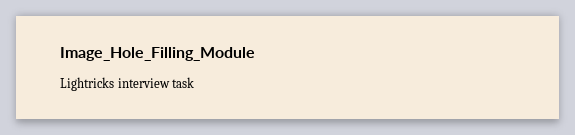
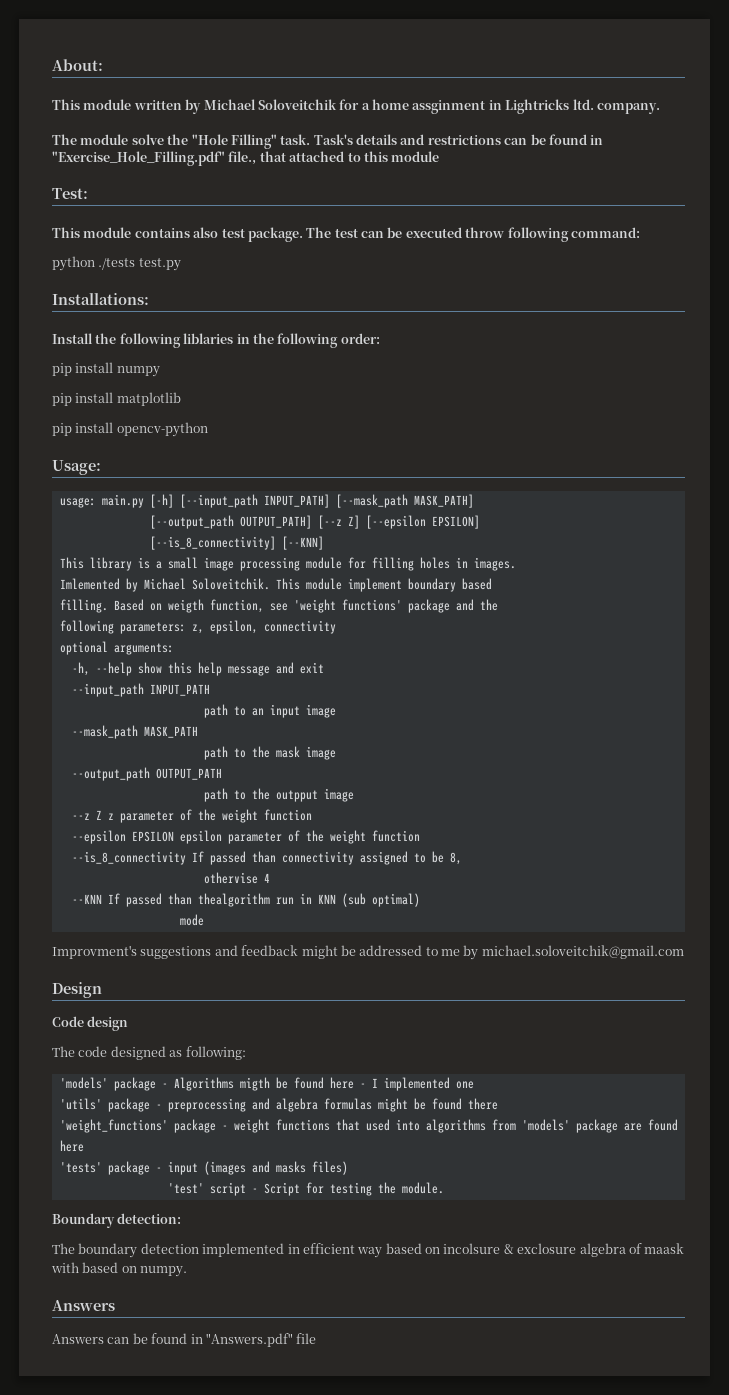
[60,47,255,61] [60,77,195,91] Image_Hole_Filling_Module // Lightricks interview task -> [52,59,103,71] [52,99,660,114] [52,134,604,149] [52,151,440,166] [52,188,88,199] [52,227,640,242] [52,256,181,271] [52,293,149,305] [52,333,380,348] [52,362,160,377] [52,392,181,406] [52,422,208,437] [52,460,101,475] [59,494,474,508] [149,515,480,529] [149,536,324,550] [59,557,516,571] [59,578,492,592] [59,599,498,613] [59,620,336,634] [59,641,174,655] [71,662,324,676] [71,683,210,697] [203,704,336,718] [71,725,198,739] [203,746,336,760] [71,767,222,781] [203,788,354,802] [71,809,312,823] [71,830,420,844] [71,851,462,865] [203,872,270,884] [71,893,420,907] [179,914,204,926] [52,945,684,960] [52,982,102,998] [52,1016,129,1031] [52,1046,246,1060] [59,1077,474,1091] [59,1098,498,1112] [59,1119,678,1133] [59,1140,84,1152] [59,1161,348,1175] [167,1182,444,1196] [52,1213,182,1228] [52,1243,685,1258] [51,1262,188,1277] [52,1300,115,1311] [52,1333,317,1347] About: // This module written by Michael Soloveitchik for a home assginment in Lightricks ltd. company. // The module solve the "Hole Filling" task. Task's details and restrictions can be found in "Exercise_Hole_Filling.pdf" file., that attached to this module // Test: // This module contains also test package. The test can be executed throw following command: // python ./tests test.py // Installations: // Install the following liblaries in the following order: // pip install numpy // pip install matplotlib // pip install opencv-python // Usage: // usage: main.py [-h] [--input_path INPUT_PATH] [--mask_path MASK_PATH] // [--output_path OUTPUT_PATH] [--z Z] [--epsilon EPSILON] // [--is_8_connectivity] [--KNN] // This library is a small image processing module for filling holes in images. // Imlemented by Michael Soloveitchik. This module implement boundary based // filling. Based on weigth function, see 'weight functions' package and the // following parameters: z, epsilon, connectivity // optional arguments: // -h, --help show this help message and exit // --input_path INPUT_PATH // path to an input image // --mask_path MASK_PATH // path to the mask image // --output_path OUTPUT_PATH // path to the outpput image // --z Z z parameter of the weight function // --epsilon EPSILON epsilon parameter of the weight function // --is_8_connectivity If passed than connectivity assigned to be 8, // othervise 4 // --KNN If passed than thealgorithm run in KNN (sub optimal) // mode // Improvment's suggestions and feedback might be addressed to me by michael.soloveitchik@gmail.com // Design // Code design // The code designed as following: // 'models' package - Algorithms migth be found here - I implemented one // 'utils' package - preprocessing and algebra formulas might be found there // 'weight_functions' package - weight functions that used into algorithms from 'models' package are found here // 'tests' package - input (images and masks files) // 'test' script - Script for testing the module. // Boundary detection: // The boundary detection implemented in efficient way based on incolsure & exclosure algebra of maask with based on numpy. // Answers // Answers can be found in "Answers.pdf" file

